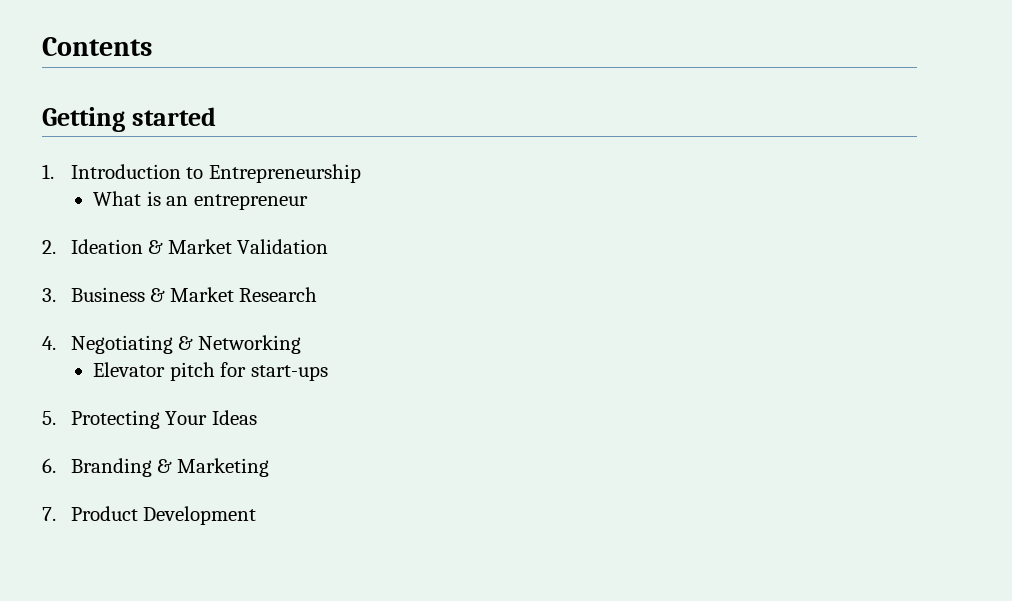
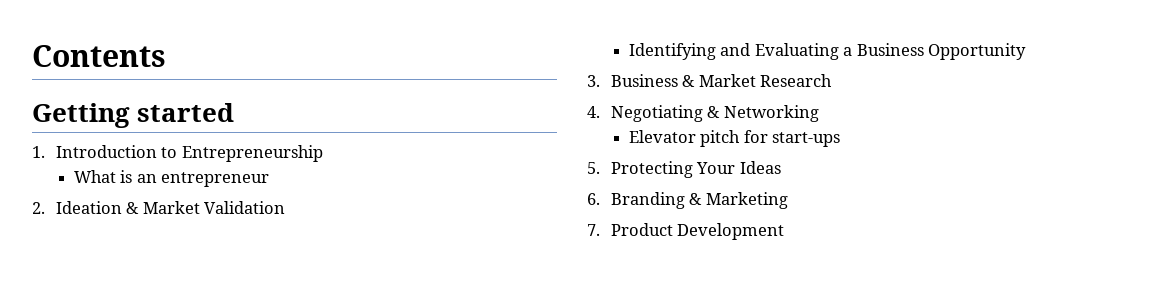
(329, 246) none -> [628,43,1027,60] // Identifying and Evaluating a Business Opportunity

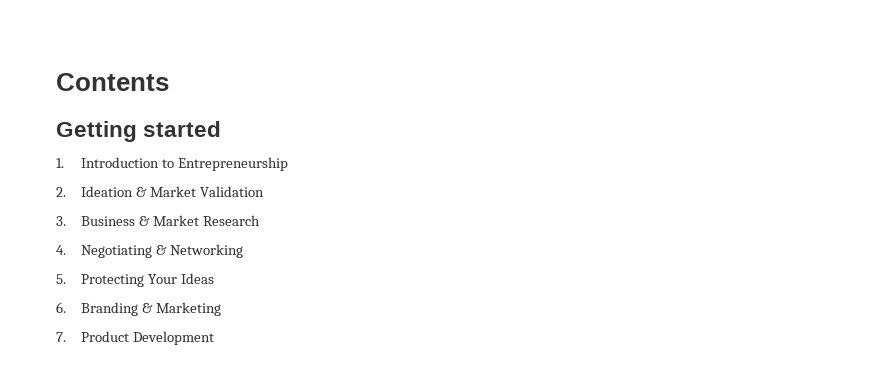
[73,170,270,187] // What is an entrepreneur -> (288, 164) none
[628,43,1027,60] // Identifying and Evaluating a Business Opportunity -> (264, 191) none
[628,130,841,147] // Elevator pitch for start-ups -> (243, 251) none

